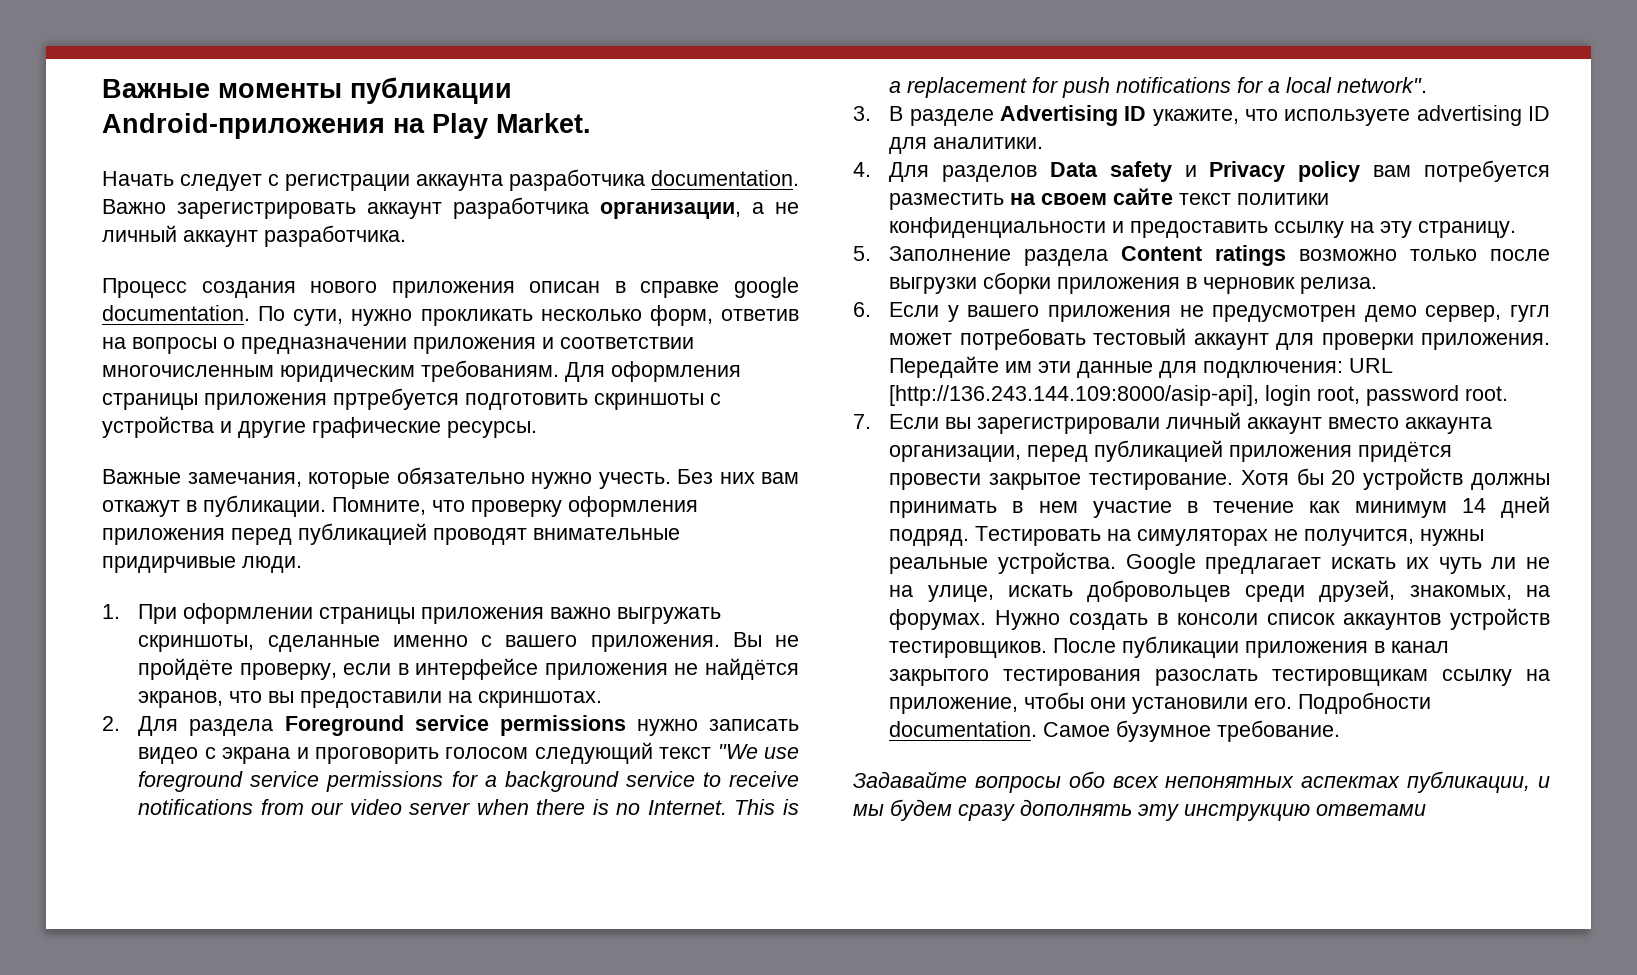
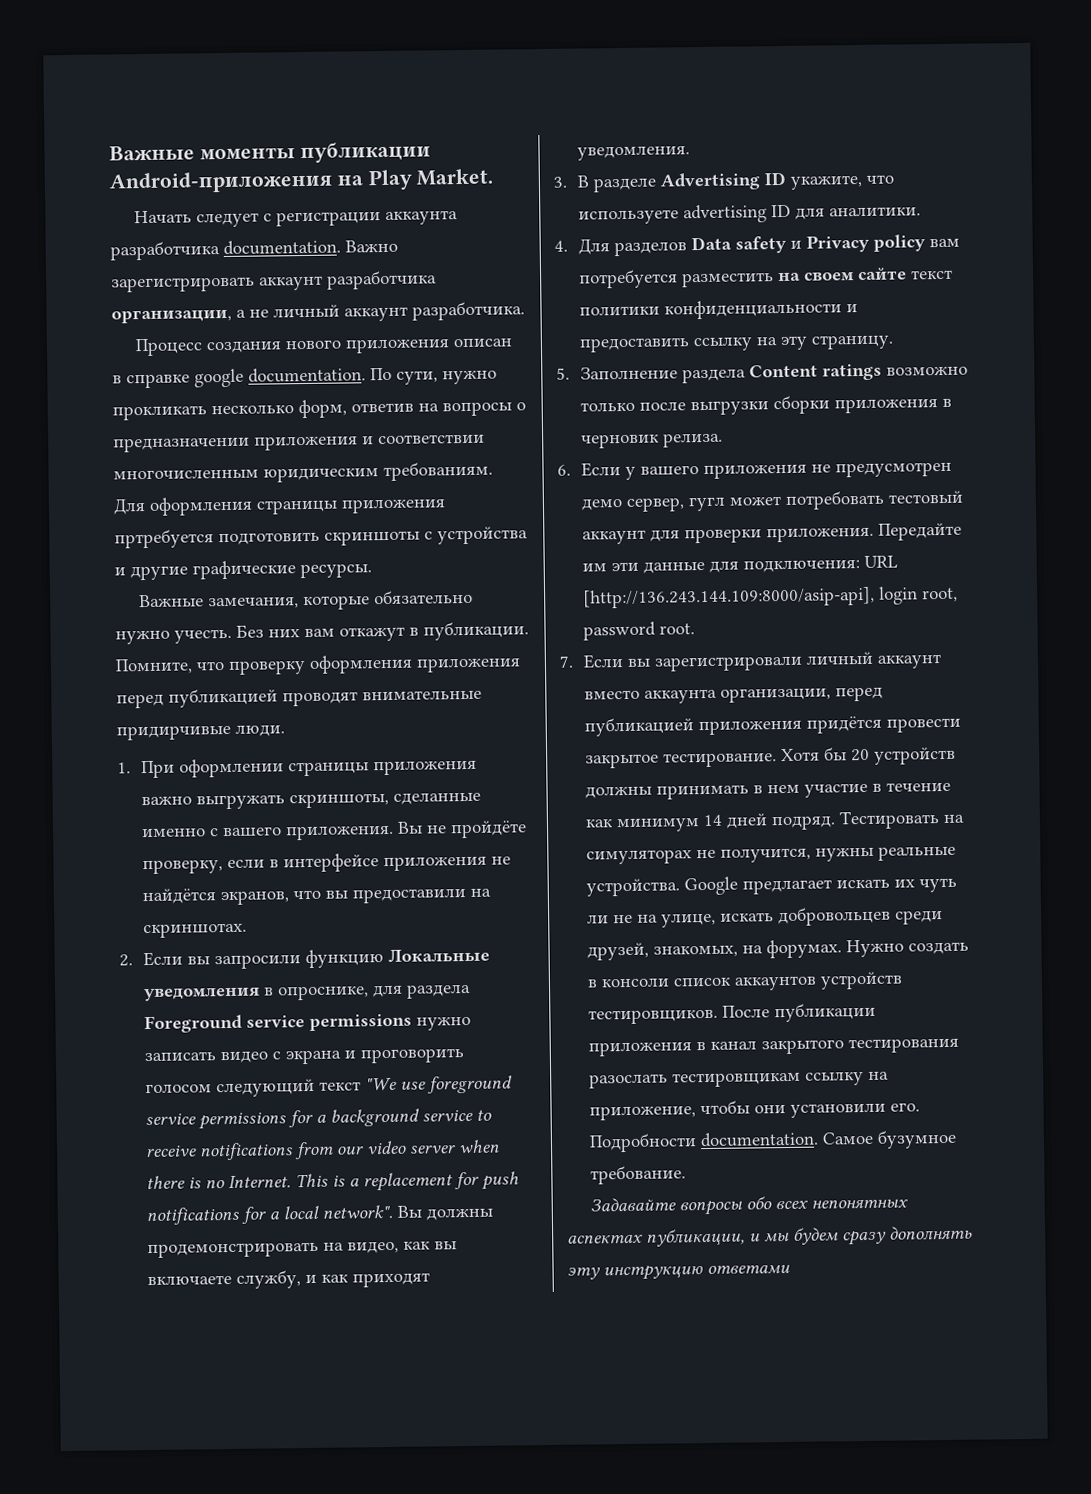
[138,716,179,736] Для -> [142,947,490,970] [142,984,403,1002] Если вы запросили функцию Локальные уведомления в опроснике, для
(1428, 85) none -> [396,1205,493,1221] [146,1240,457,1259] [146,1270,430,1289] [576,145,690,161] Вы должны продемонстрировать на видео, как вы включаете службу, и как приходят уведомления.

